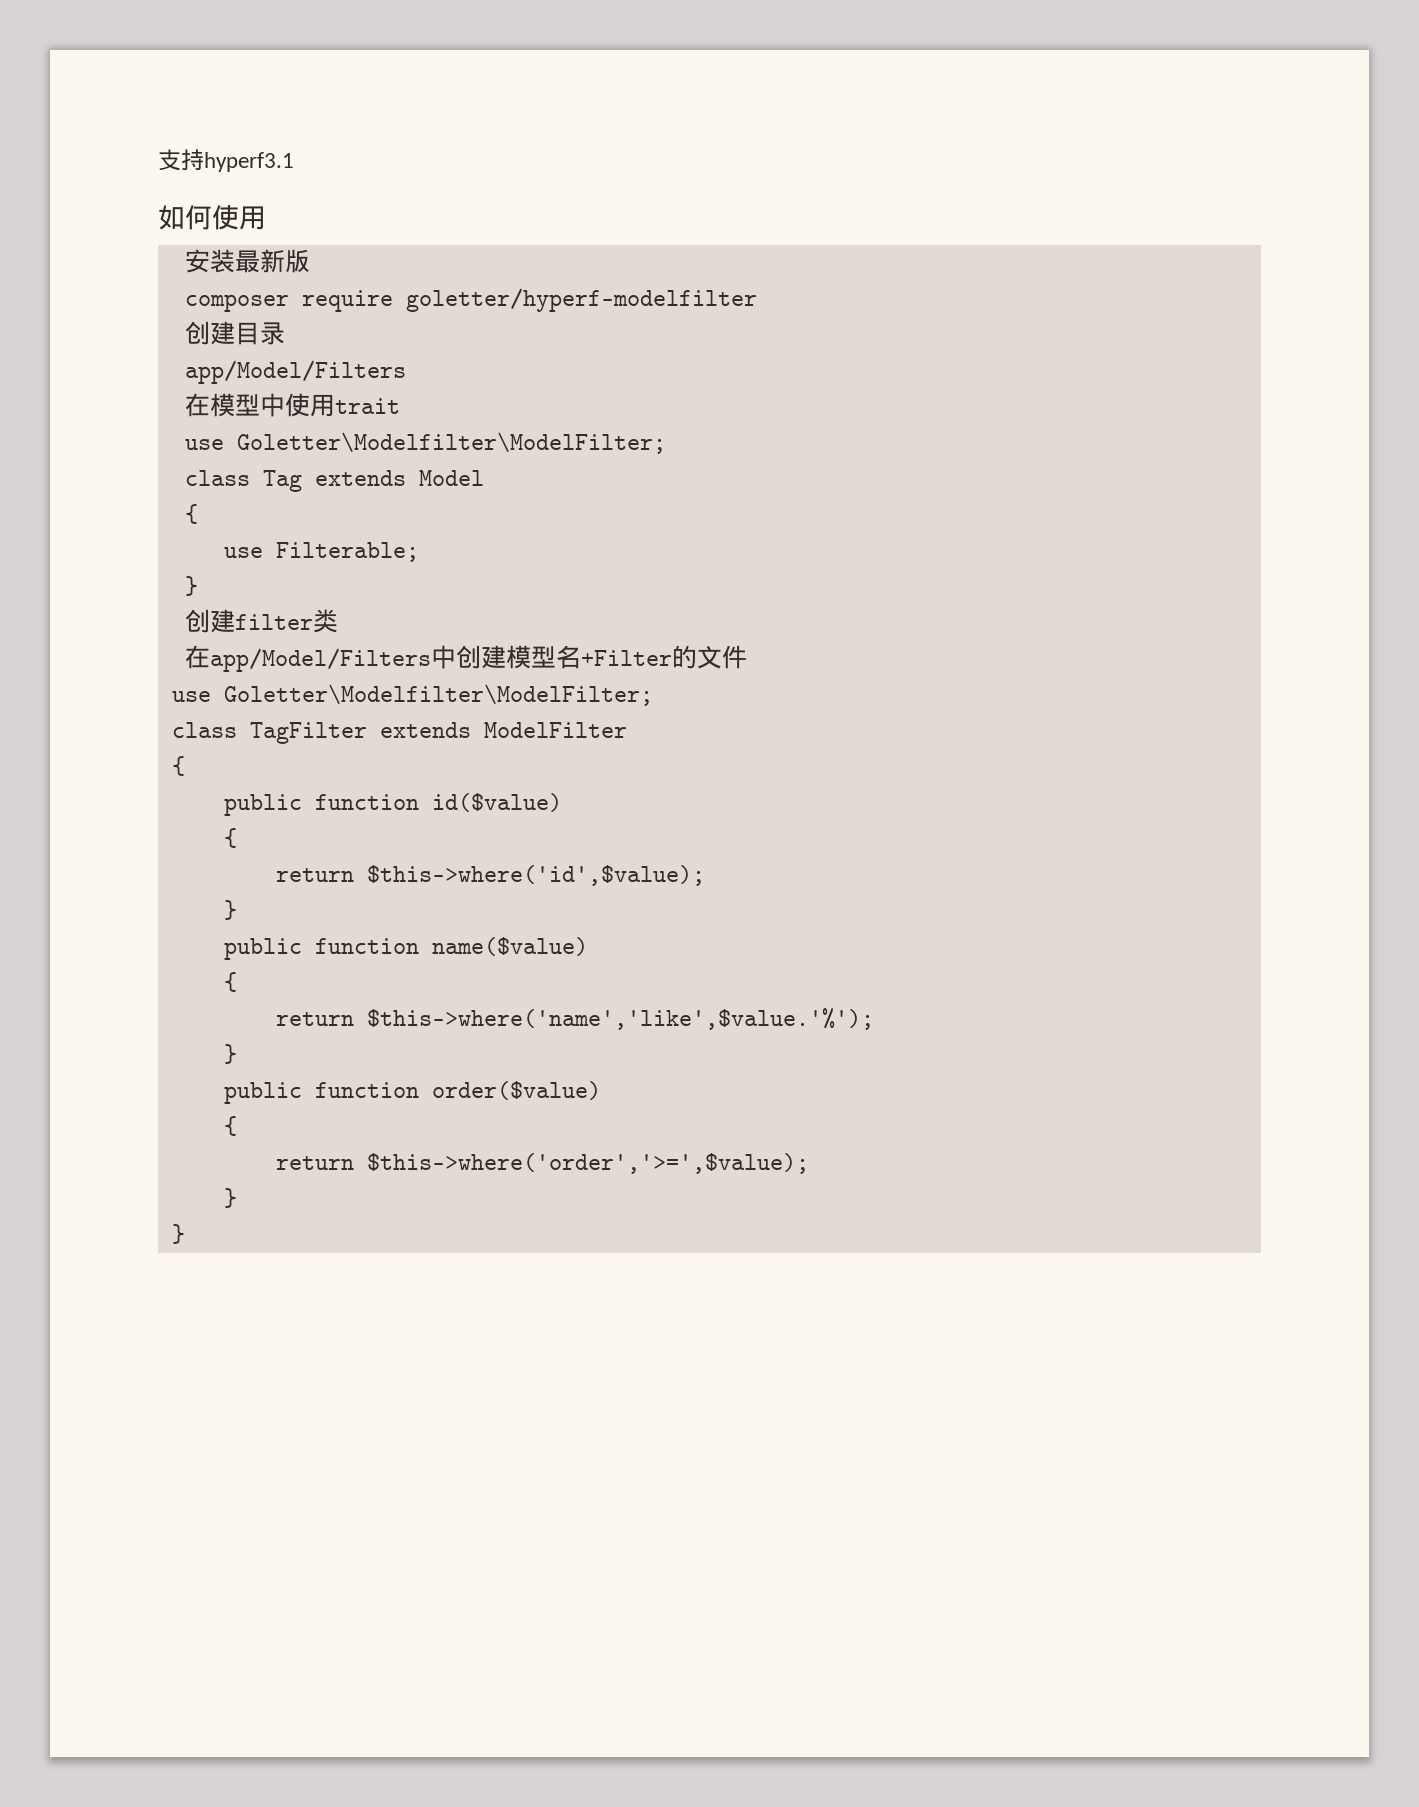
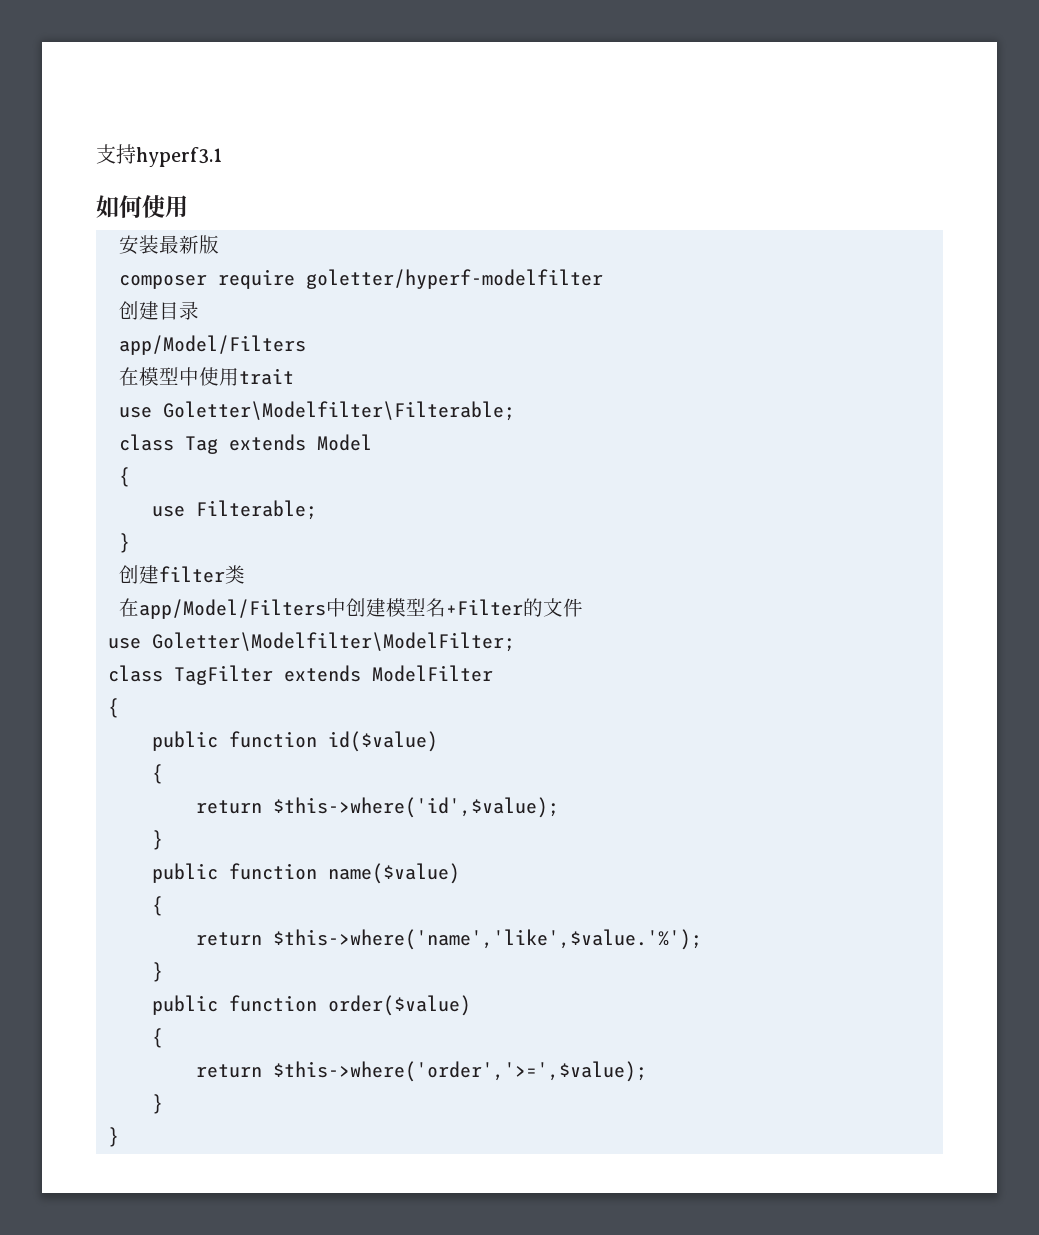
[236,432,666,454] Goletter\Modelfilter\ModelFilter; -> [163,401,515,421] Goletter\Modelfilter\Filterable;

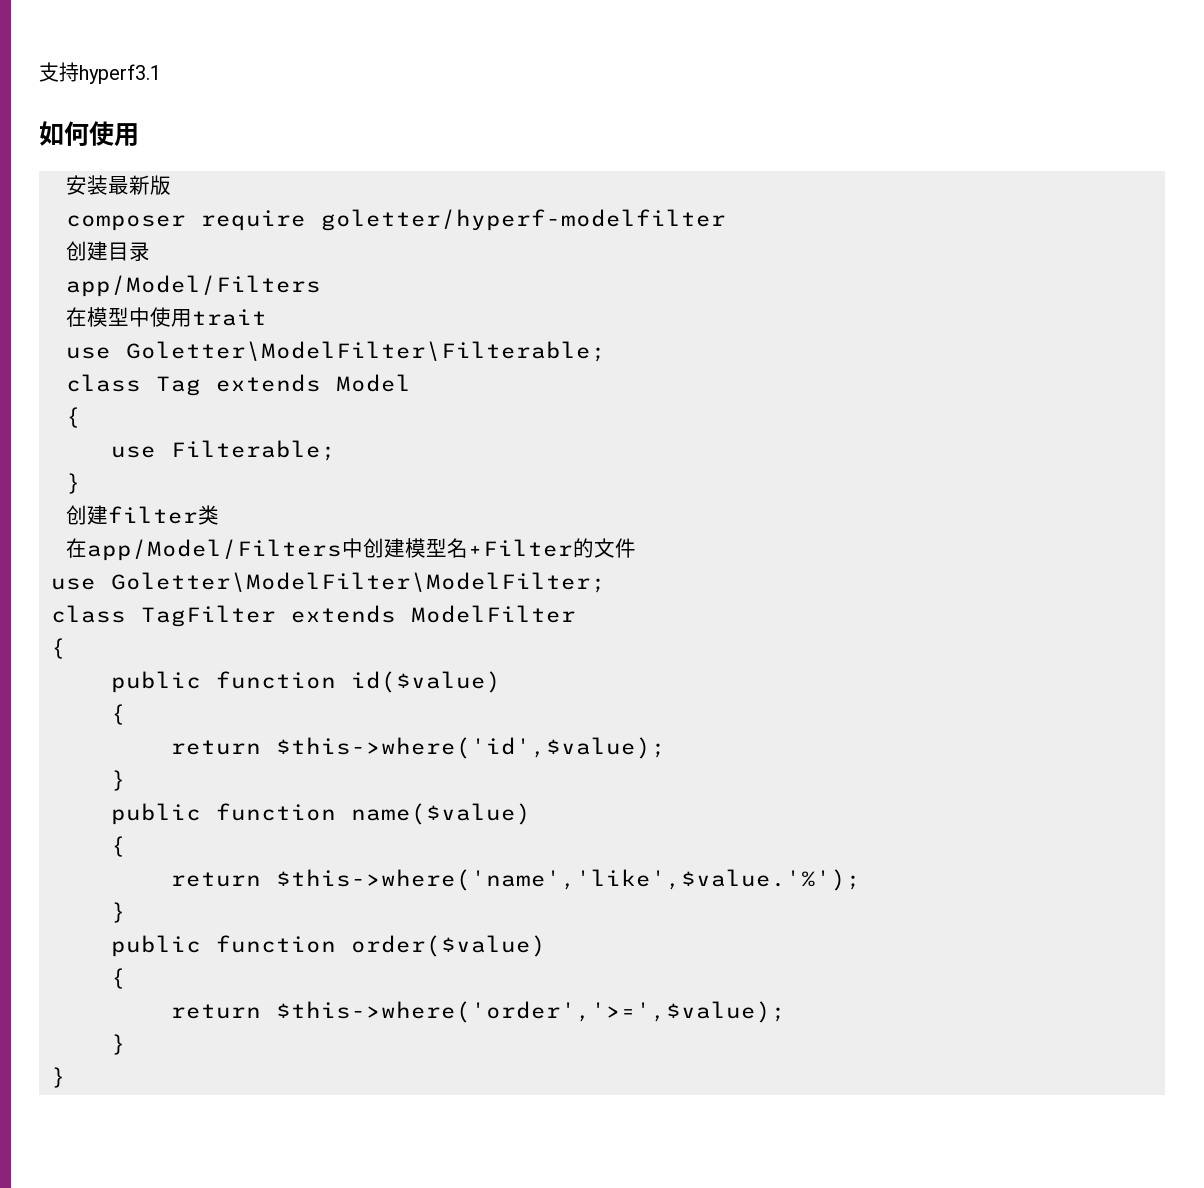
[163,401,515,421] Goletter\Modelfilter\Filterable; -> [126,341,606,362] Goletter\ModelFilter\Filterable;
[152,632,515,652] Goletter\Modelfilter\ModelFilter; -> [111,572,606,593] Goletter\ModelFilter\ModelFilter;

